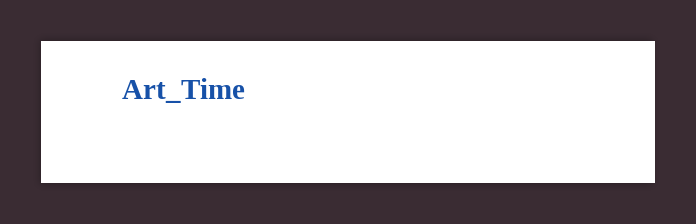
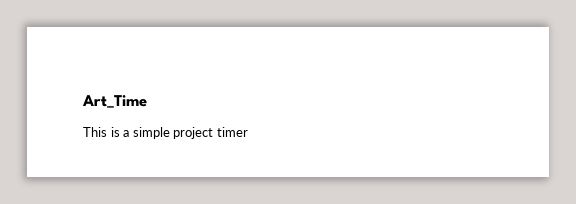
(245, 90) none -> [83,127,248,139] // This is a simple project timer

